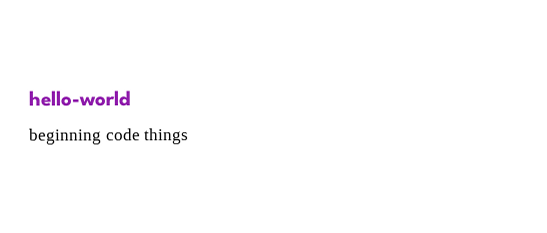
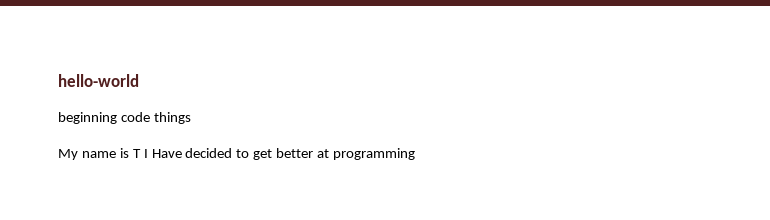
(190, 136) none -> [58,148,416,160] // My name is T I Have decided to get better at programming

